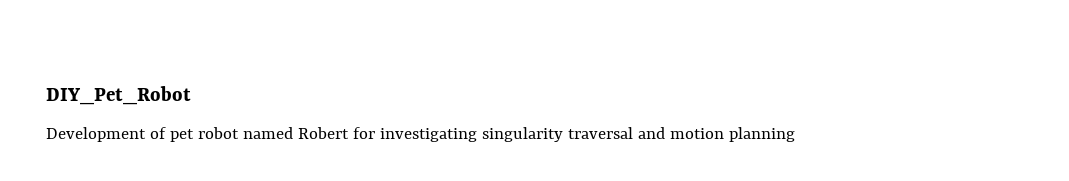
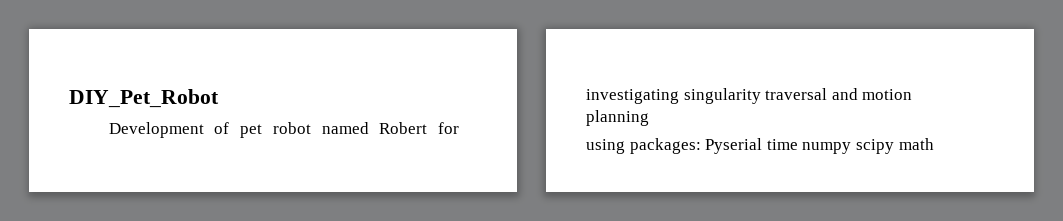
(795, 134) none -> [586,138,934,154] // using packages: Pyserial time numpy scipy math

